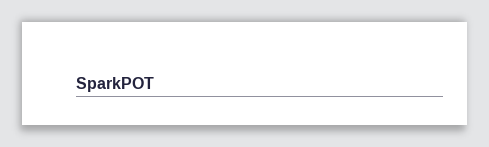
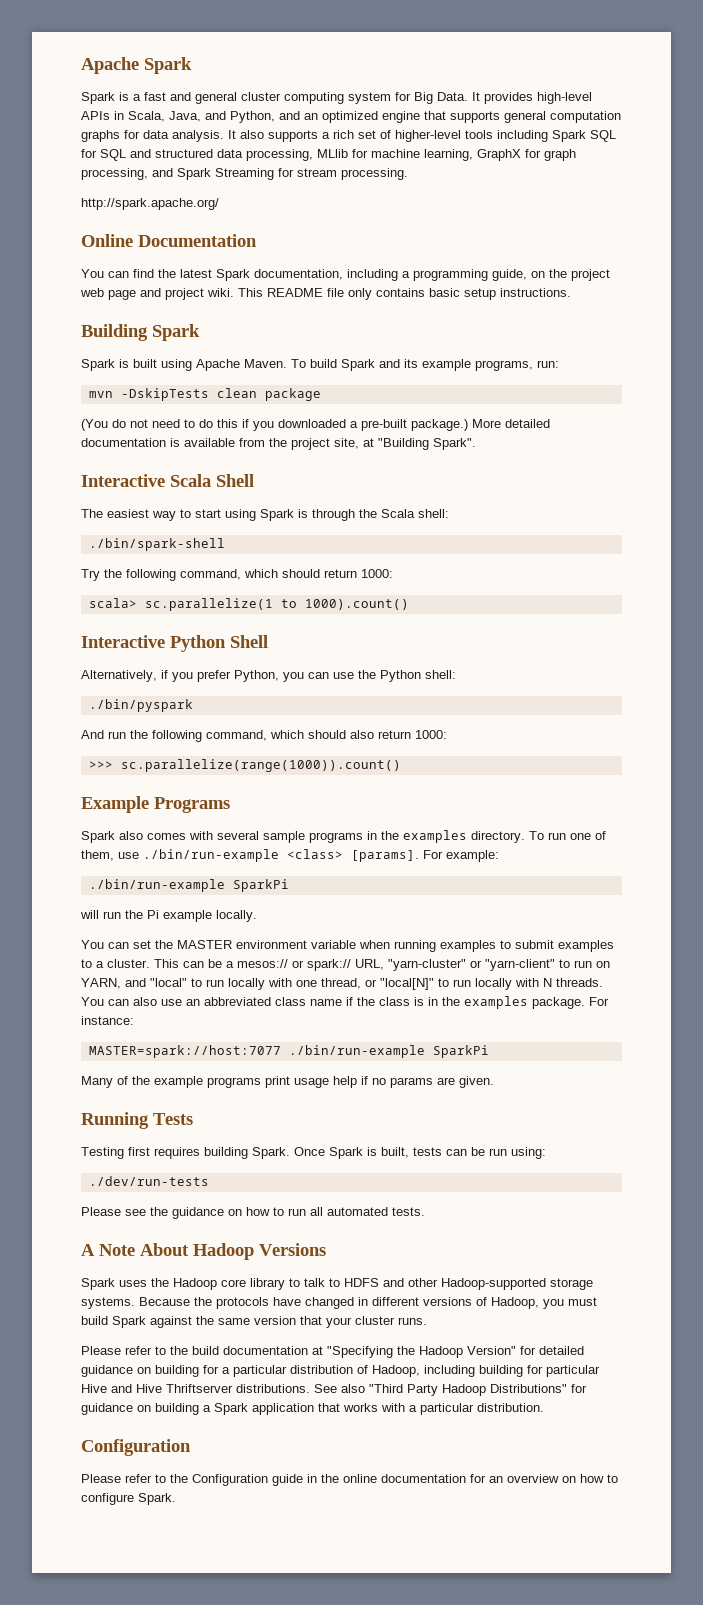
[76,77,154,92] SparkPOT -> [81,57,192,74] [81,92,592,104] [81,111,621,123] [81,130,616,142] [81,149,576,161] [81,168,408,180] [81,198,219,210] [81,234,257,247] [81,269,610,281] [80,288,571,300] [81,324,200,341] [81,359,559,371] [88,388,321,401] [81,419,550,431] [81,438,476,450] [81,474,254,487] [81,509,449,521] [88,538,225,551] [81,569,393,581] [88,598,409,611] [81,635,268,652] [81,670,456,682] [88,699,193,712] [81,730,447,742] [88,759,401,772] [81,796,230,813] [81,830,606,843] [81,849,499,862] [88,879,289,892] [80,910,257,922] [81,940,614,952] [81,959,610,971] [81,978,603,990] [81,996,609,1009] [81,1016,134,1025] [88,1045,489,1058] [81,1076,494,1088] [81,1112,193,1129] [81,1147,546,1159] [88,1176,209,1186] [81,1207,425,1219] [81,1243,326,1260] [81,1278,593,1290] [81,1297,597,1309] [81,1316,427,1328] [81,1346,584,1358] [81,1365,600,1377] [81,1384,587,1396] [81,1403,544,1415] [81,1439,191,1456] [81,1474,618,1486] [81,1493,176,1505] Apache Spark // Spark is a fast and general cluster computing system for Big Data. It provides high-level APIs in Scala, Java, and Python, and an optimized engine that supports general computation graphs for data analysis. It also supports a rich set of higher-level tools including Spark SQL for SQL and structured data processing, MLlib for machine learning, GraphX for graph processing, and Spark Streaming for stream processing. // http://spark.apache.org/ // Online Documentation // You can find the latest Spark documentation, including a programming guide, on the project web page and project wiki. This README file only contains basic setup instructions. // Building Spark // Spark is built using Apache Maven. To build Spark and its example programs, run: // mvn -DskipTests clean package // (You do not need to do this if you downloaded a pre-built package.) More detailed documentation is available from the project site, at "Building Spark". // Interactive Scala Shell // The easiest way to start using Spark is through the Scala shell: // ./bin/spark-shell // Try the following command, which should return 1000: // scala> sc.parallelize(1 to 1000).count() // Interactive Python Shell // Alternatively, if you prefer Python, you can use the Python shell: // ./bin/pyspark // And run the following command, which should also return 1000: // >>> sc.parallelize(range(1000)).count() // Example Programs // Spark also comes with several sample programs in the examples directory. To run one of them, use ./bin/run-example <class> [params]. For example: // ./bin/run-example SparkPi // will run the Pi example locally. // You can set the MASTER environment variable when running examples to submit examples to a cluster. This can be a mesos:// or spark:// URL, "yarn-cluster" or "yarn-client" to run on YARN, and "local" to run locally with one thread, or "local[N]" to run locally with N threads. You can also use an abbreviated class name if the class is in the examples package. For instance: // MASTER=spark://host:7077 ./bin/run-example SparkPi // Many of the example programs print usage help if no params are given. // Running Tests // Testing first requires building Spark. Once Spark is built, tests can be run using: // ./dev/run-tests // Please see the guidance on how to run all automated tests. // A Note About Hadoop Versions // Spark uses the Hadoop core library to talk to HDFS and other Hadoop-supported storage systems. Because the protocols have changed in different versions of Hadoop, you must build Spark against the same version that your cluster runs. // Please refer to the build documentation at "Specifying the Hadoop Version" for detailed guidance on building for a particular distribution of Hadoop, including building for particular Hive and Hive Thriftserver distributions. See also "Third Party Hadoop Distributions" for guidance on building a Spark application that works with a particular distribution. // Configuration // Please refer to the Configuration guide in the online documentation for an overview on how to configure Spark.

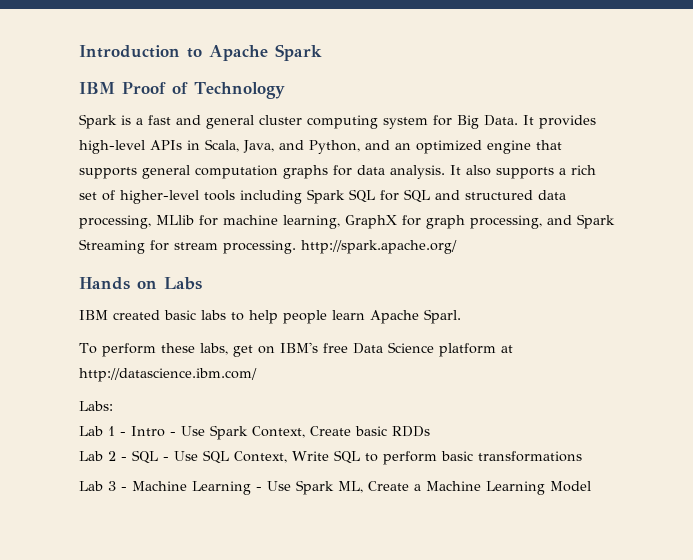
(81, 65) none -> [79,45,202,58] Introduction to
(192, 65) none -> [79,82,285,99] // IBM Proof of Technology
(408, 174) // -> (296, 247) none
[81,234,257,247] [81,269,610,281] [80,288,571,300] [81,324,200,341] [81,359,559,371] [88,388,321,401] [81,419,550,431] [81,438,476,450] [81,474,254,487] [81,509,449,521] [88,538,225,551] [81,569,393,581] [88,598,409,611] [81,635,268,652] [81,670,456,682] [88,699,193,712] [81,730,447,742] [88,759,401,772] [81,796,230,813] [81,830,606,843] [81,849,499,862] [88,879,289,892] [80,910,257,922] [81,940,614,952] [81,959,610,971] [81,978,603,990] [81,996,609,1009] [81,1016,134,1025] [88,1045,489,1058] [81,1076,494,1088] [81,1112,193,1129] [81,1147,546,1159] [88,1176,209,1186] [81,1207,425,1219] [81,1243,326,1260] [81,1278,593,1290] [81,1297,597,1309] [81,1316,427,1328] [81,1346,584,1358] [81,1365,600,1377] [81,1384,587,1396] [81,1403,544,1415] [81,1439,191,1456] [81,1474,618,1486] [81,1493,176,1505] Online Documentation // You can find the latest Spark documentation, including a programming guide, on the project web page and project wiki. This README file only contains basic setup instructions. // Building Spark // Spark is built using Apache Maven. To build Spark and its example programs, run: // mvn -DskipTests clean package // (You do not need to do this if you downloaded a pre-built package.) More detailed documentation is available from the project site, at "Building Spark". // Interactive Scala Shell // The easiest way to start using Spark is through the Scala shell: // ./bin/spark-shell // Try the following command, which should return 1000: // scala> sc.parallelize(1 to 1000).count() // Interactive Python Shell // Alternatively, if you prefer Python, you can use the Python shell: // ./bin/pyspark // And run the following command, which should also return 1000: // >>> sc.parallelize(range(1000)).count() // Example Programs // Spark also comes with several sample programs in the examples directory. To run one of them, use ./bin/run-example <class> [params]. For example: // ./bin/run-example SparkPi // will run the Pi example locally. // You can set the MASTER environment variable when running examples to submit examples to a cluster. This can be a mesos:// or spark:// URL, "yarn-cluster" or "yarn-client" to run on YARN, and "local" to run locally with one thread, or "local[N]" to run locally with N threads. You can also use an abbreviated class name if the class is in the examples package. For instance: // MASTER=spark://host:7077 ./bin/run-example SparkPi // Many of the example programs print usage help if no params are given. // Running Tests // Testing first requires building Spark. Once Spark is built, tests can be run using: // ./dev/run-tests // Please see the guidance on how to run all automated tests. // A Note About Hadoop Versions // Spark uses the Hadoop core library to talk to HDFS and other Hadoop-supported storage systems. Because the protocols have changed in different versions of Hadoop, you must build Spark against the same version that your cluster runs. // Please refer to the build documentation at "Specifying the Hadoop Version" for detailed guidance on building for a particular distribution of Hadoop, including building for particular Hive and Hive Thriftserver distributions. See also "Third Party Hadoop Distributions" for guidance on building a Spark application that works with a particular distribution. // Configuration // Please refer to the Configuration guide in the online documentation for an overview on how to configure Spark. -> [79,277,202,290] [79,309,461,324] [79,342,513,357] [79,368,257,382] [79,401,113,411] [79,425,430,440] [79,450,582,465] [79,480,591,495] Hands on Labs // IBM created basic labs to help people learn Apache Sparl. // To perform these labs, get on IBM's free Data Science platform at http://datascience.ibm.com/ // Labs: // Lab 1 - Intro - Use Spark Context, Create basic RDDs // Lab 2 - SQL - Use SQL Context, Write SQL to perform basic transformations // Lab 3 - Machine Learning - Use Spark ML, Create a Machine Learning Model

